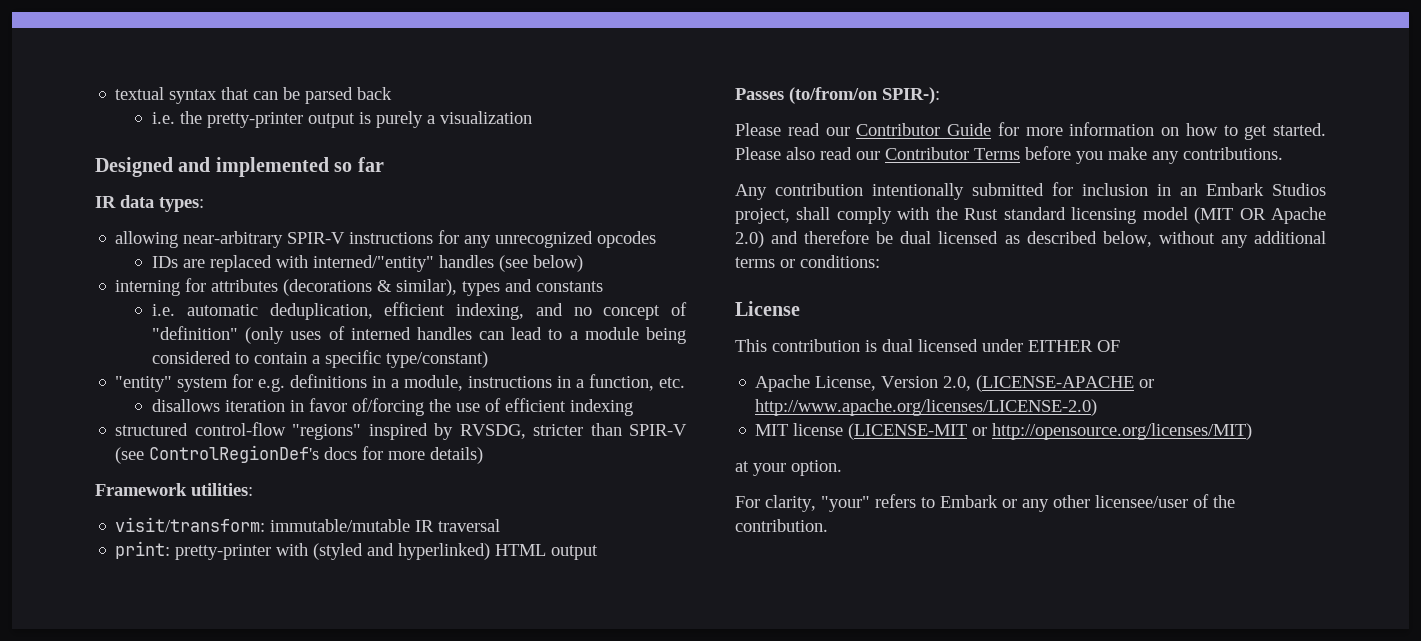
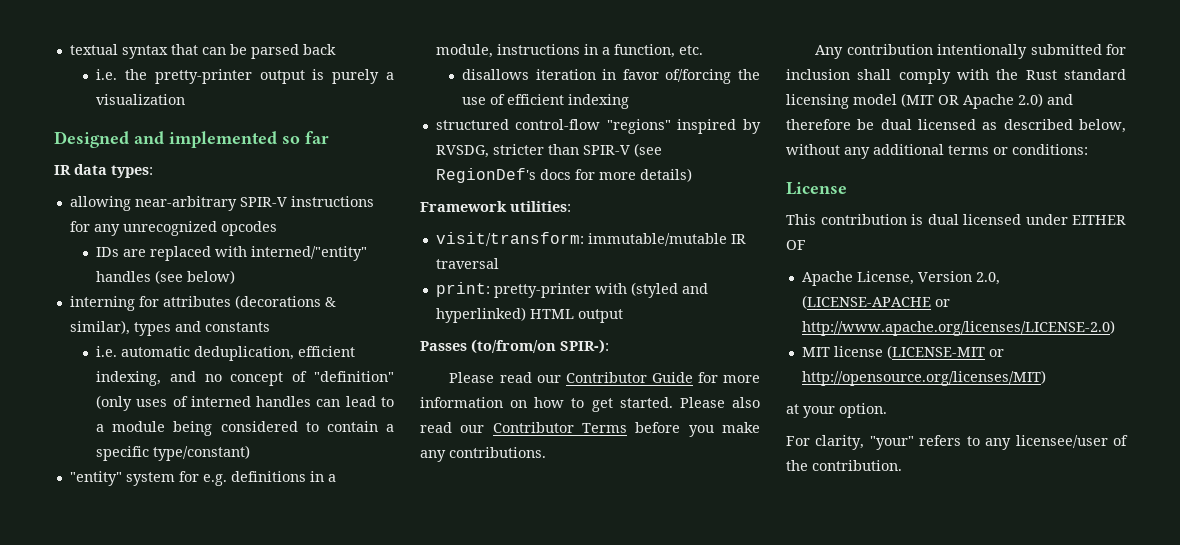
[149,445,320,463] ControlRegionDef's -> [435,168,536,183] RegionDef's
[1157,183,1326,196] [735,208,790,224] in an Embark Studios project, -> (850, 74) none
[940,495,1090,512] Embark or any other -> [985,438,1012,450] any

